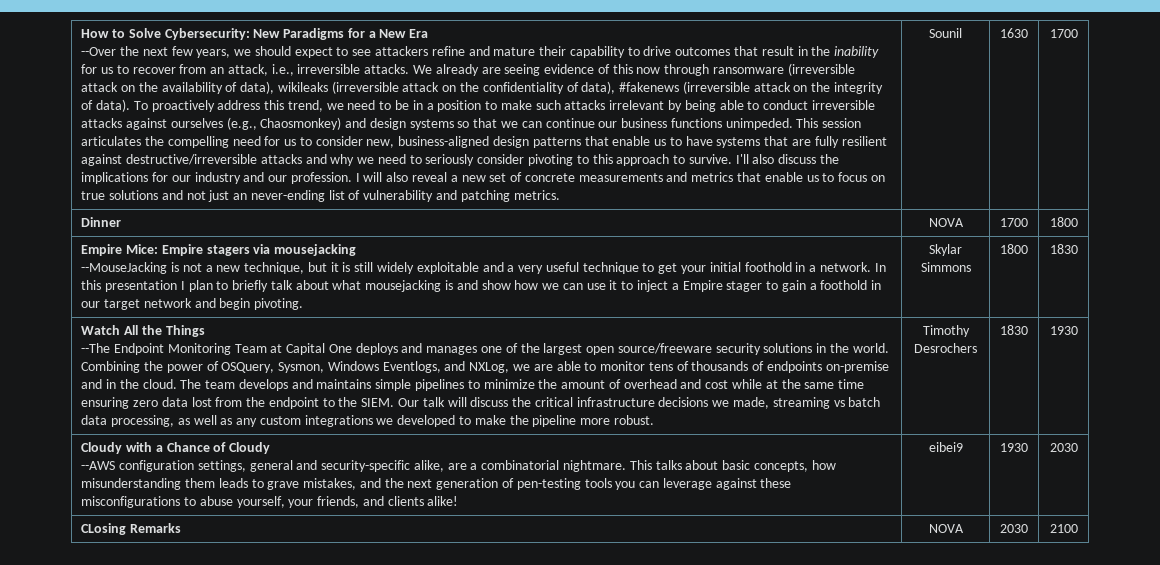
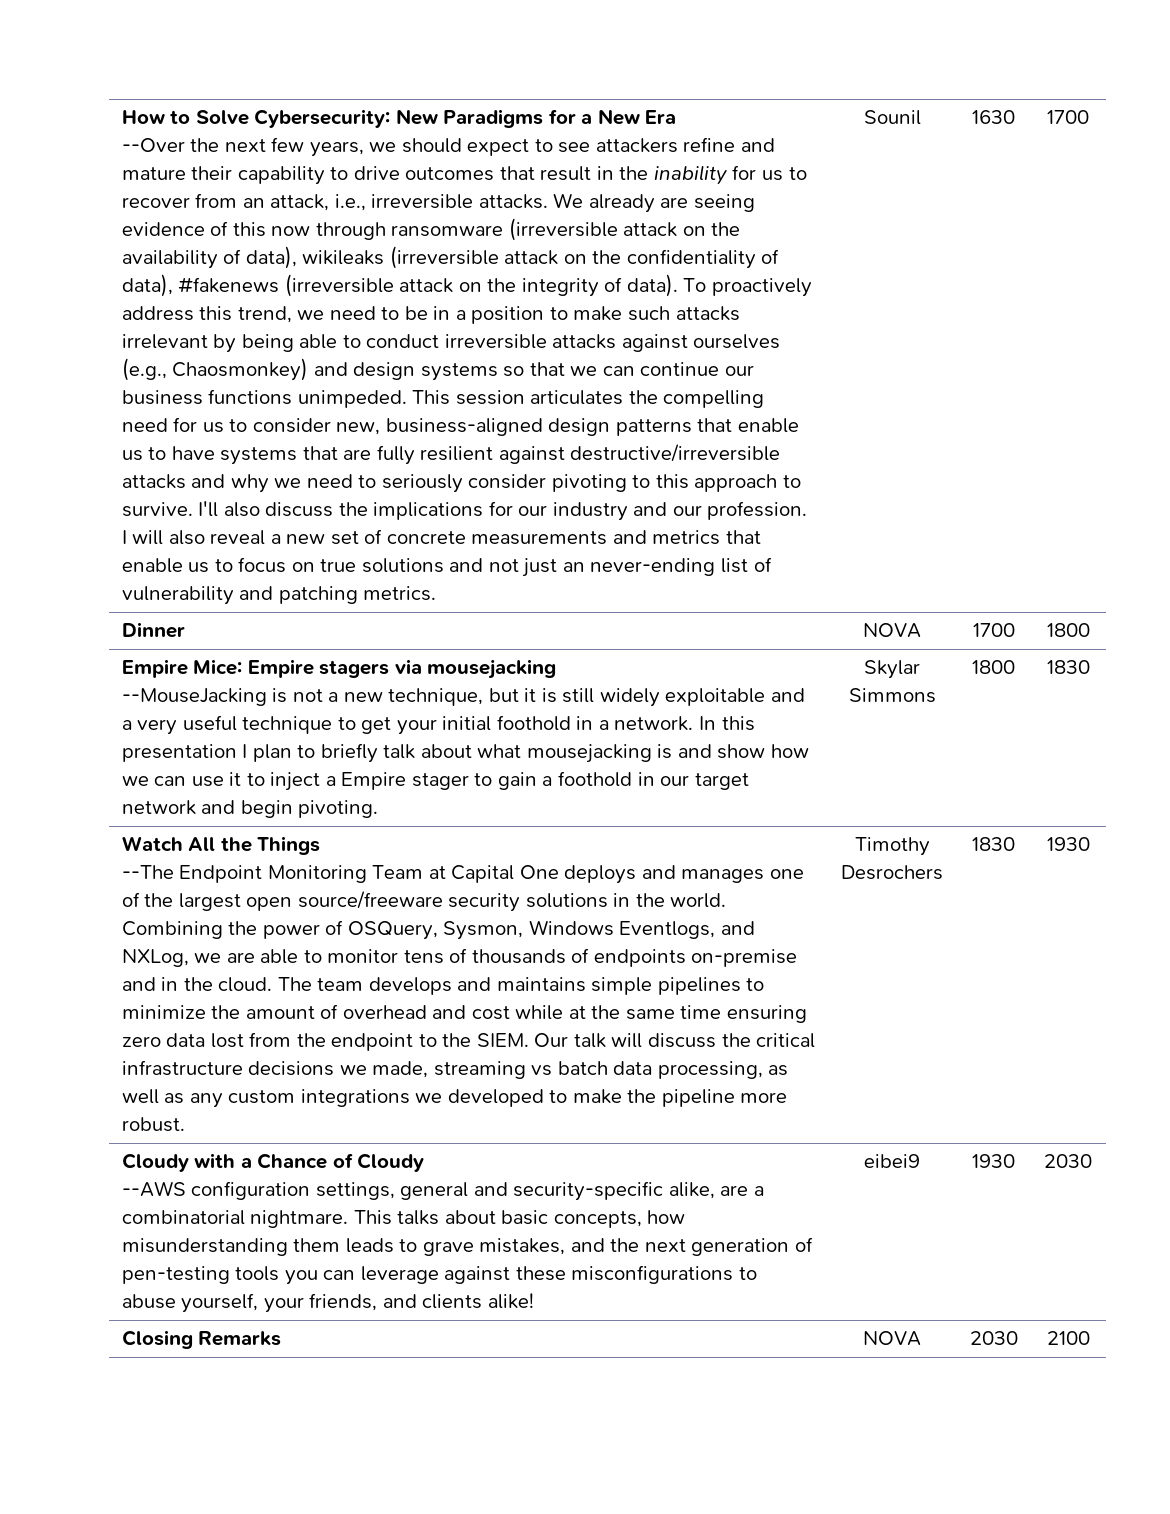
[81,523,127,535] CLosing -> [121,1330,193,1349] Closing

